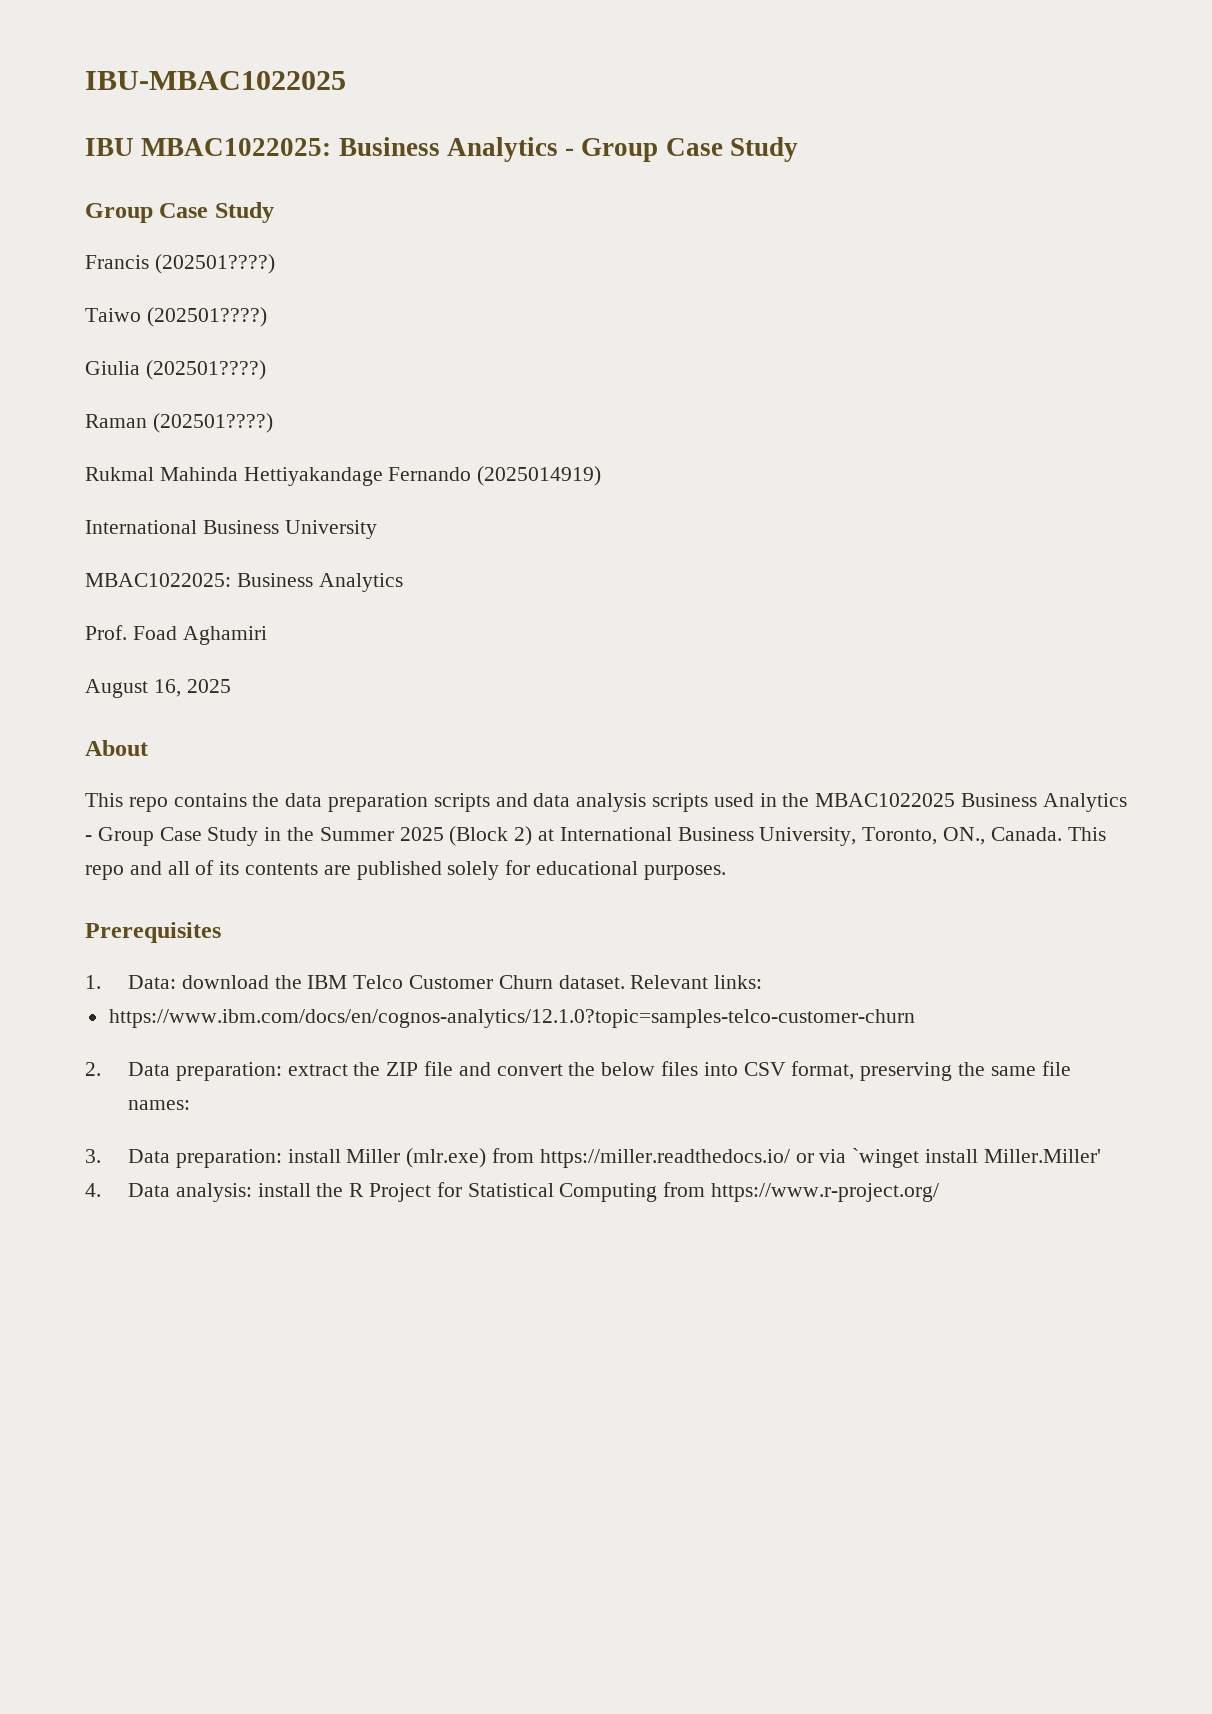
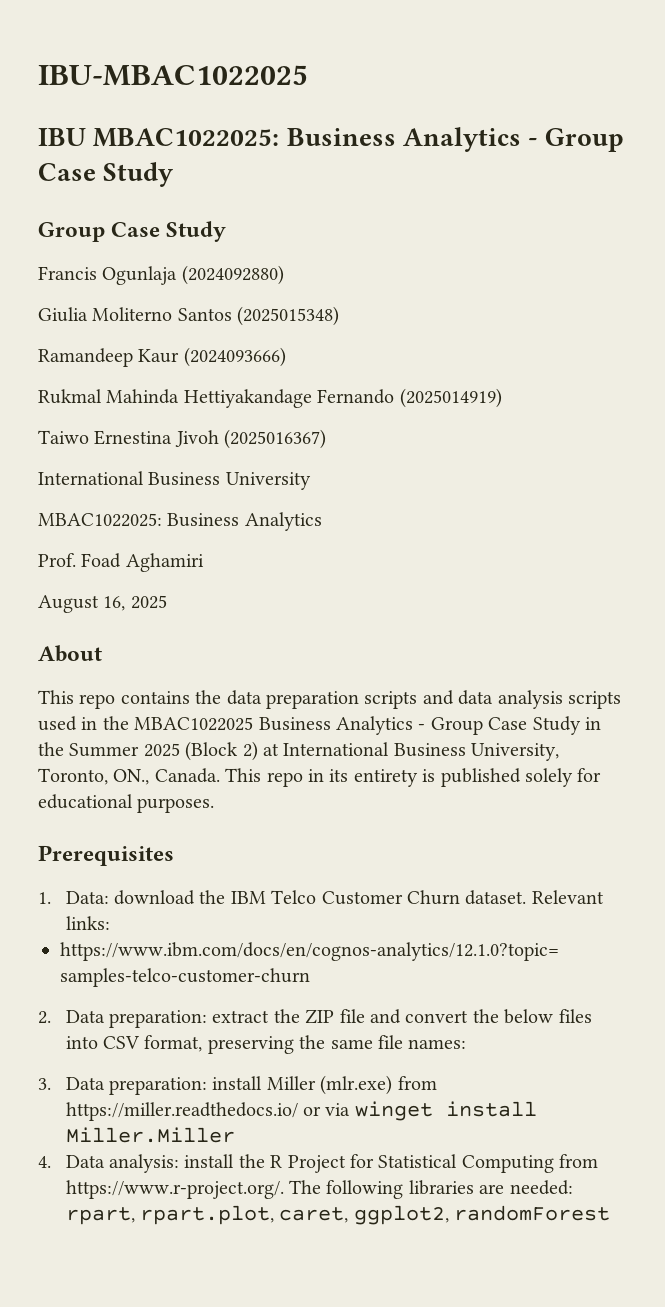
[154,254,275,274] [85,307,267,327] [85,360,266,380] [85,413,273,433] (202501????) // Taiwo (202501????) // Giulia (202501????) // Raman (202501????) -> [102,265,284,285] [38,306,340,326] [38,347,286,367] Ogunlaja (2024092880) // Giulia Moliterno Santos (2025015348) // Ramandeep Kaur (2024093666)
(602, 476) none -> [38,429,327,449] // Taiwo Ernestina Jivoh (2025016367)
[129,860,351,875] and all of its contents are -> [308,769,436,787] in its entirety is
[852,1148,1101,1168] `winget install Miller.Miller' -> [354,1101,537,1121] [65,1127,235,1143] winget install Miller.Miller
[711,1183,940,1202] https://www.r-project.org/ -> [65,1180,573,1199] [65,1205,611,1225] https://www.r-project.org/. The following libraries are needed: rpart, rpart.plot, caret, ggplot2, randomForest

